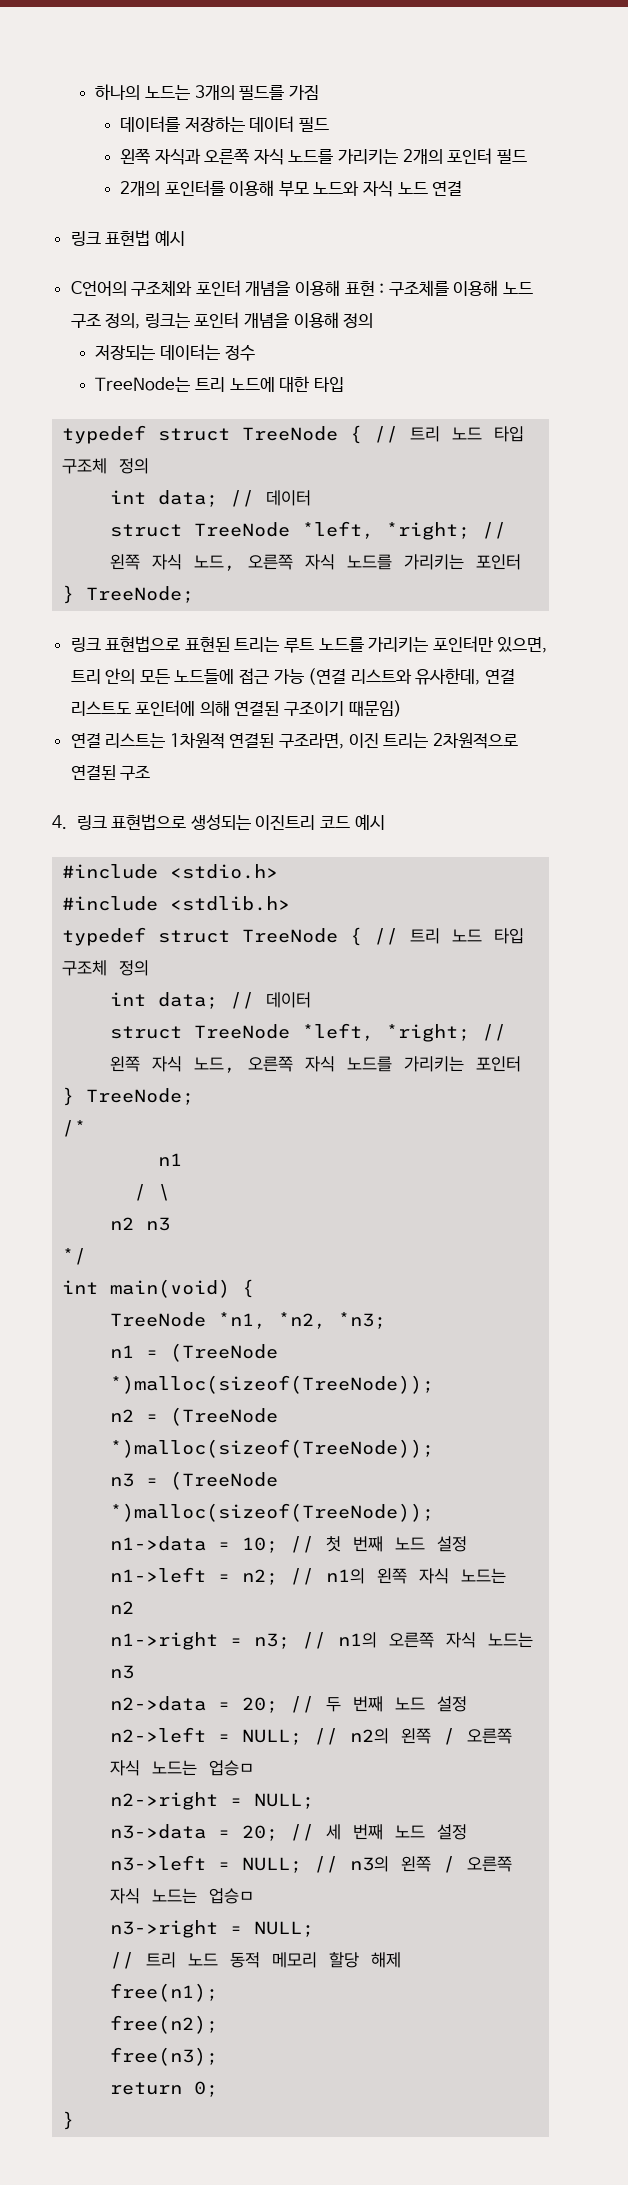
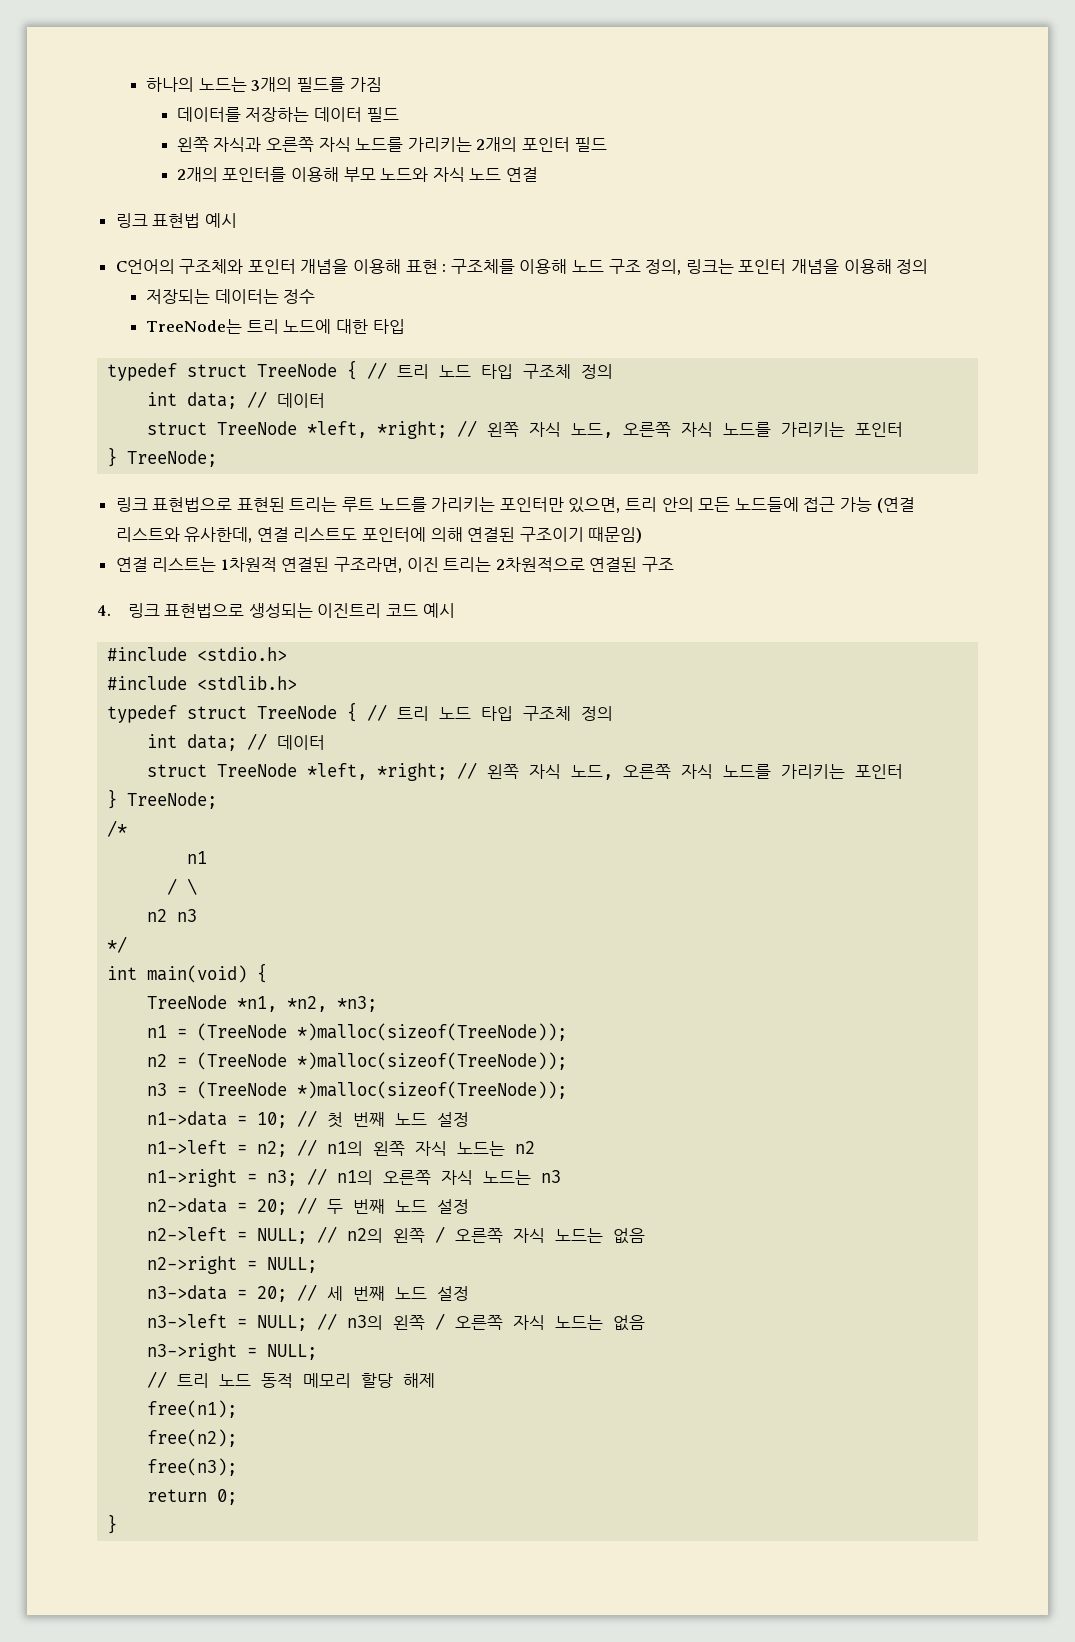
[209,1760,255,1776] 업승ㅁ -> [613,1228,646,1244] 없음
[209,1888,255,1904] 업승ㅁ -> [613,1315,646,1331] 없음

